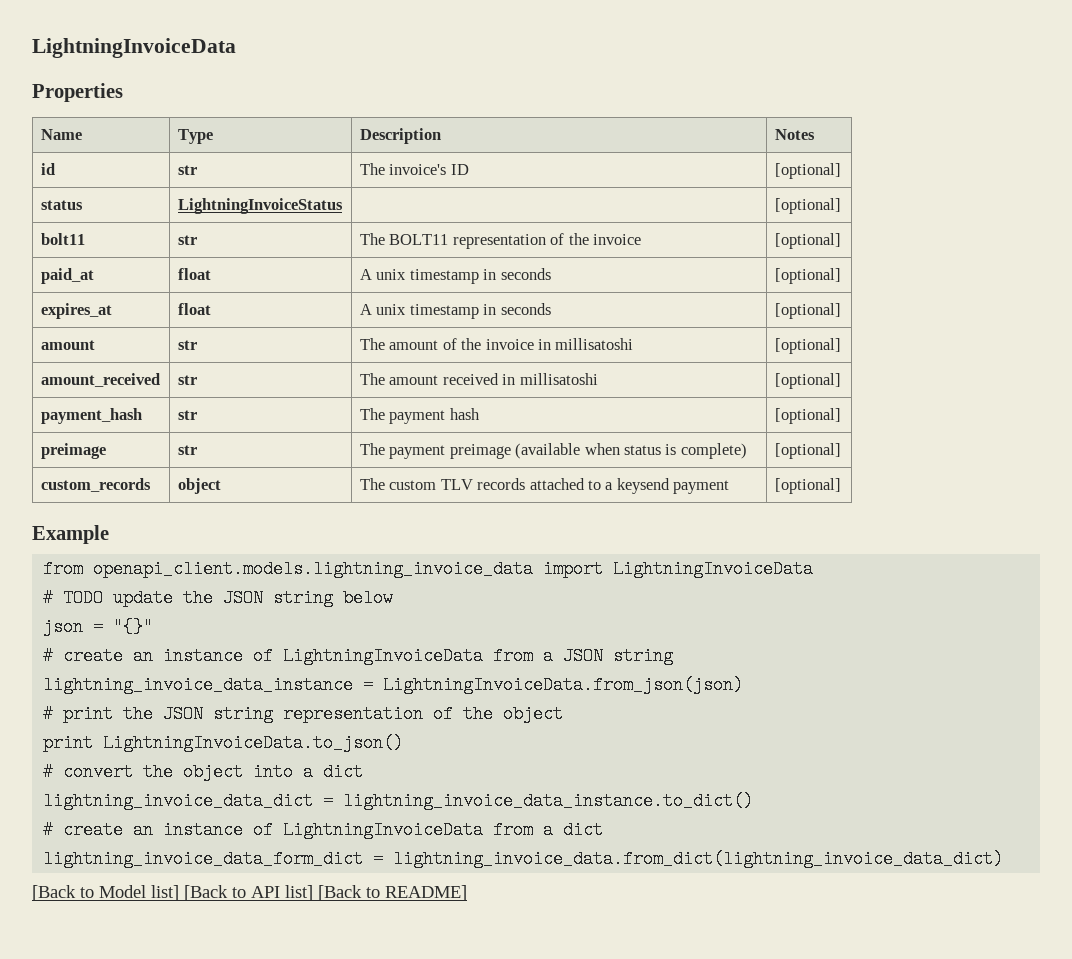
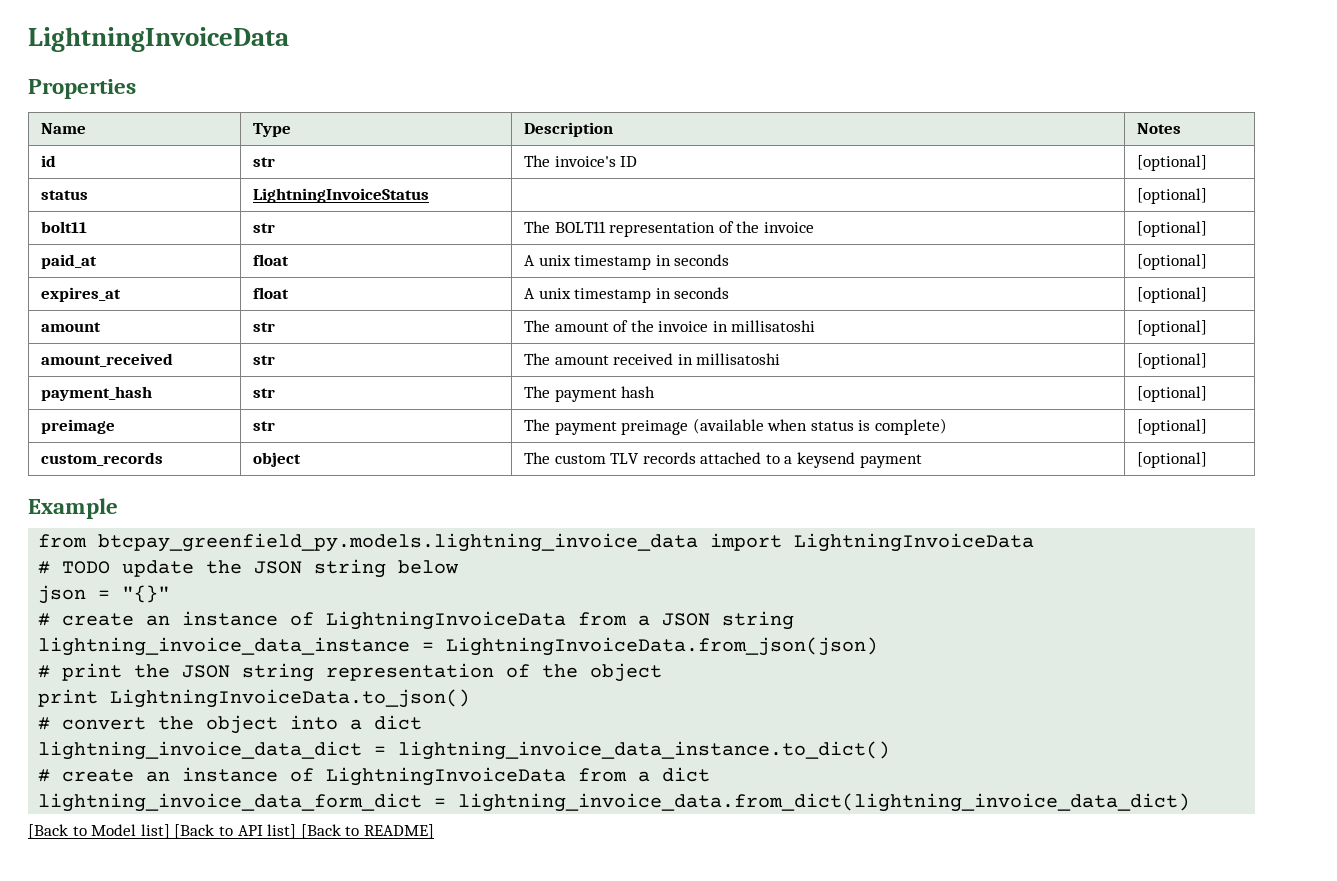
[93,560,534,578] openapi_client.models.lightning_invoice_data -> [98,533,699,552] btcpay_greenfield_py.models.lightning_invoice_data

